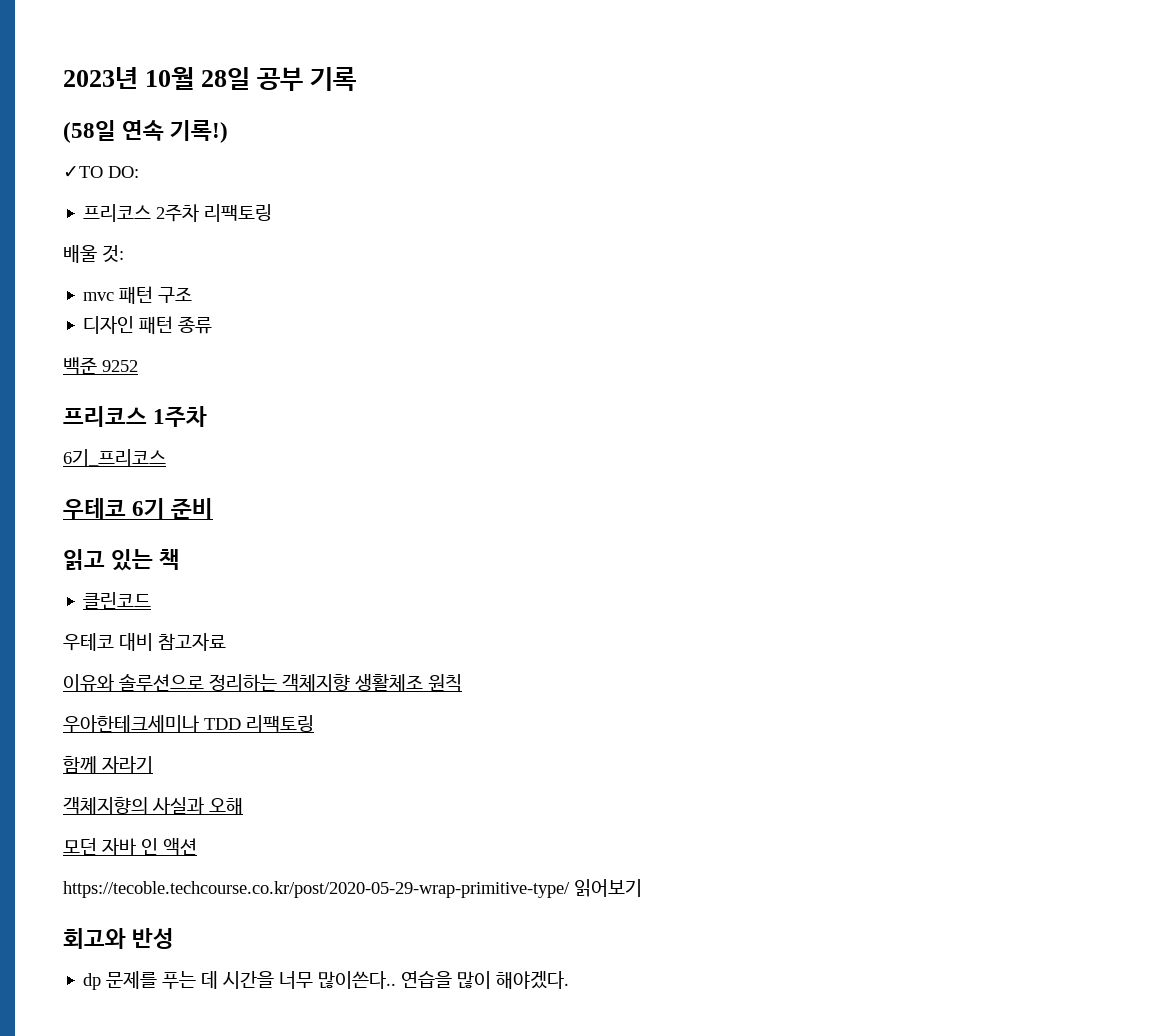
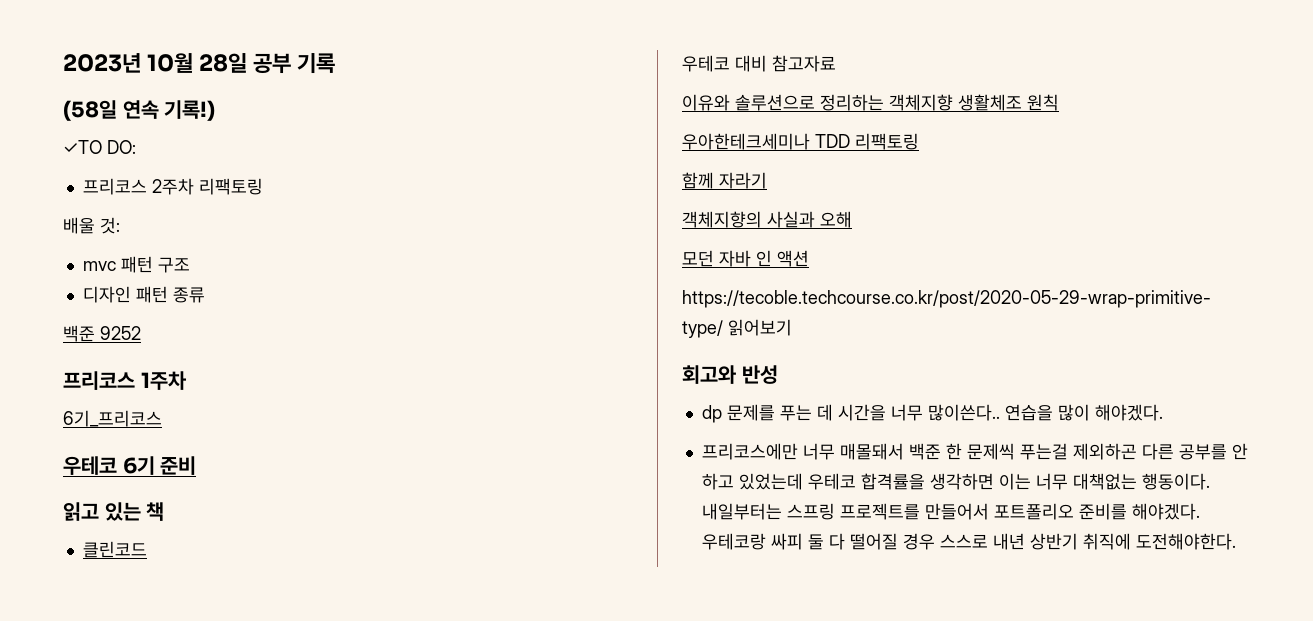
(570, 980) none -> [701,443,1248,460] [701,473,1210,490] [701,503,1200,520] [701,533,1236,550] // 프리코스에만 너무 매몰돼서 백준 한 문제씩 푸는걸 제외하곤 다른 공부를 안 하고 있었는데 우테코 합격률을 생각하면 이는 너무 대책없는 행동이다. 내일부터는 스프링 프로젝트를 만들어서 포트폴리오 준비를 해야겠다. 우테코랑 싸피 둘 다 떨어질 경우 스스로 내년 상반기 취직에 도전해야한다.

